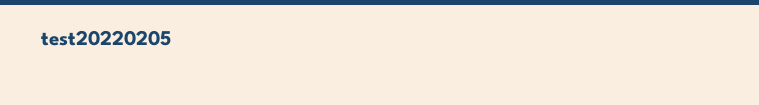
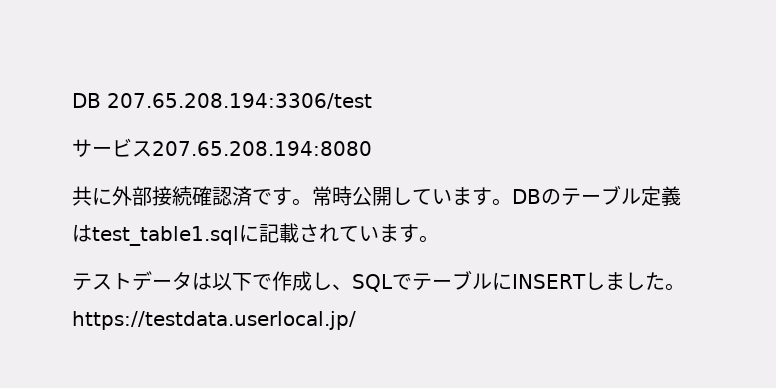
[41,30,171,46] test20220205 -> [72,93,372,109] [72,138,372,157] [72,185,681,206] [72,223,439,246] [72,270,685,292] [72,311,356,330] DB 207.65.208.194:3306/test // サービス207.65.208.194:8080 // 共に外部接続確認済です。常時公開しています。DBのテーブル定義はtest_table1.sqlに記載されています。 // テストデータは以下で作成し、SQLでテーブルにINSERTしました。https://testdata.userlocal.jp/

